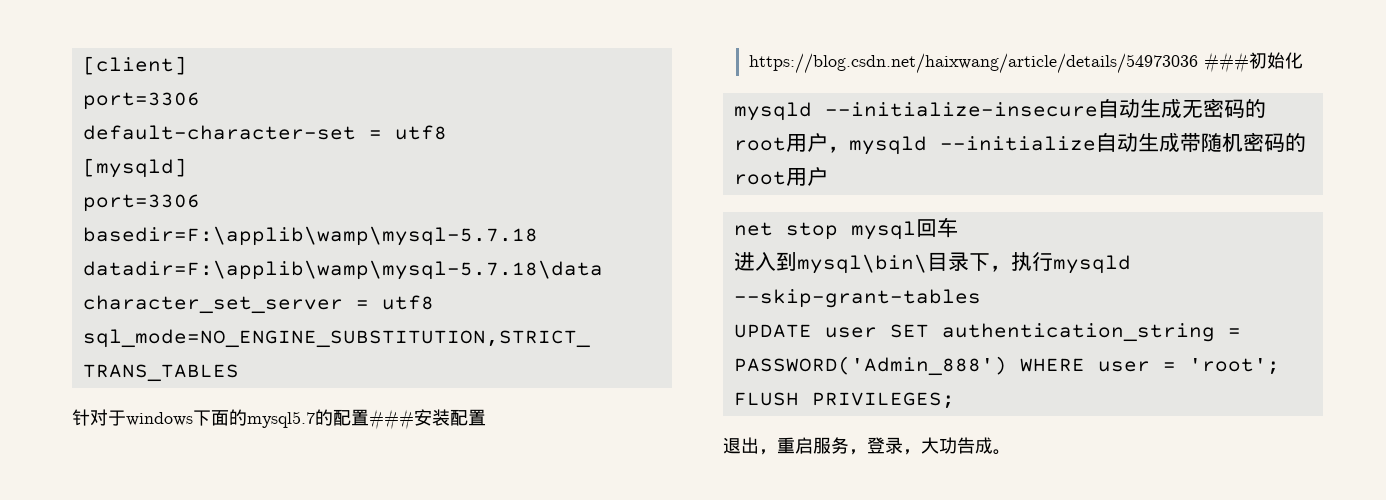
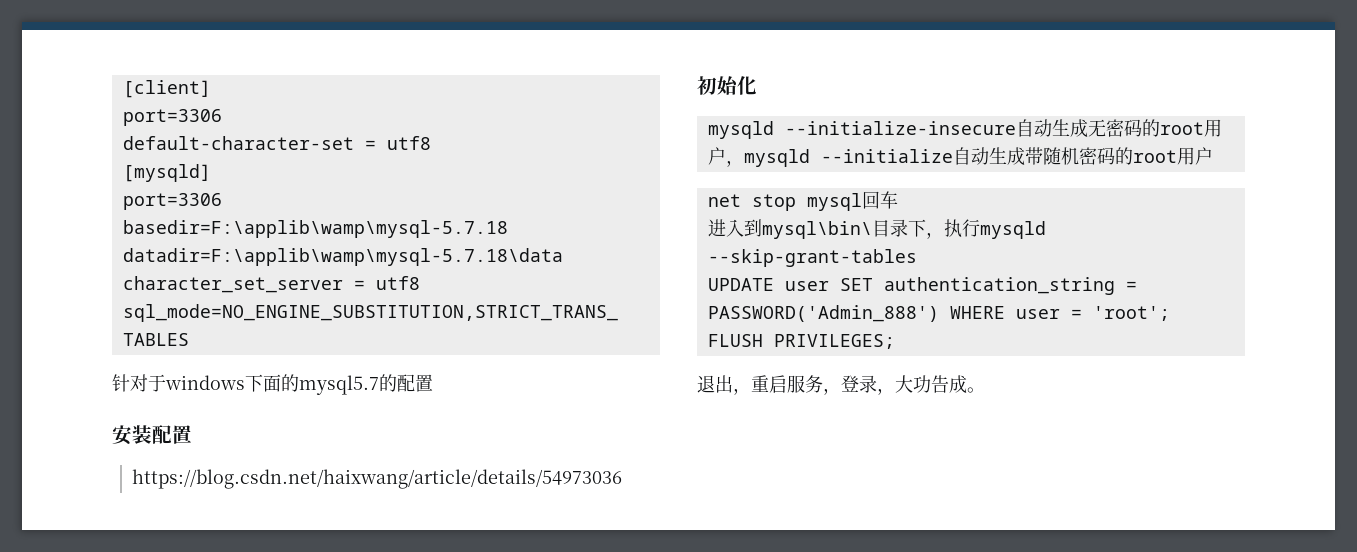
[369,409,414,430] ### -> (433, 383) //
[1203,52,1249,73] ### -> (623, 479) //

